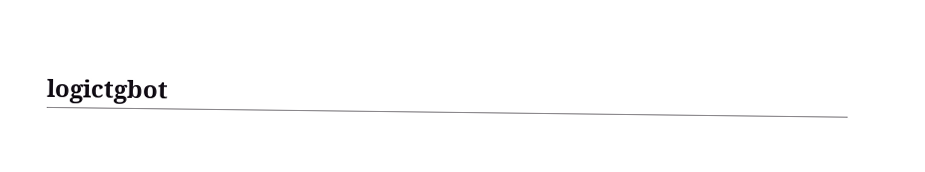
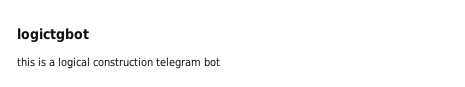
(169, 91) none -> [17,57,220,69] // this is a logical construction telegram bot

